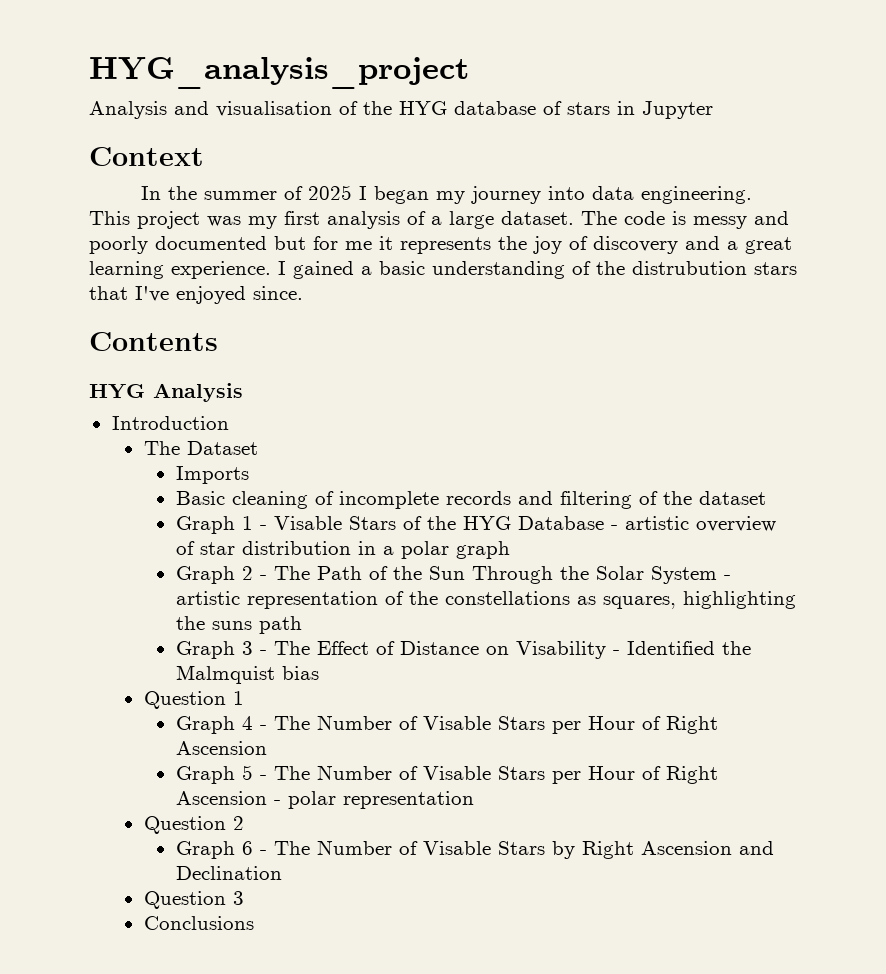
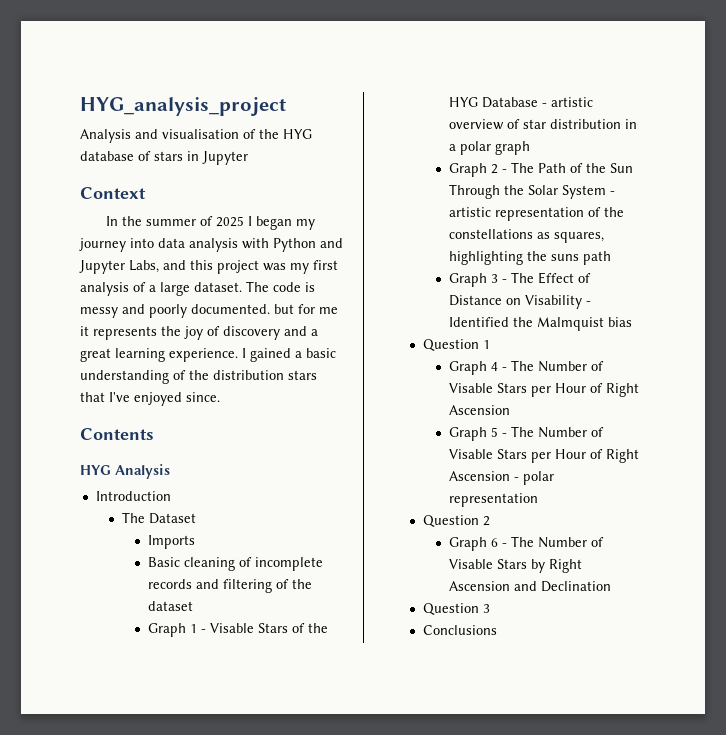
[641,186,753,204] [89,211,130,225] engineering. This -> [189,238,343,252] [79,260,213,274] analysis with Python and Jupyter Labs, and this
[155,236,267,250] documented -> [191,304,270,314] documented.
[632,261,747,275] distrubution -> [213,370,284,380] distribution

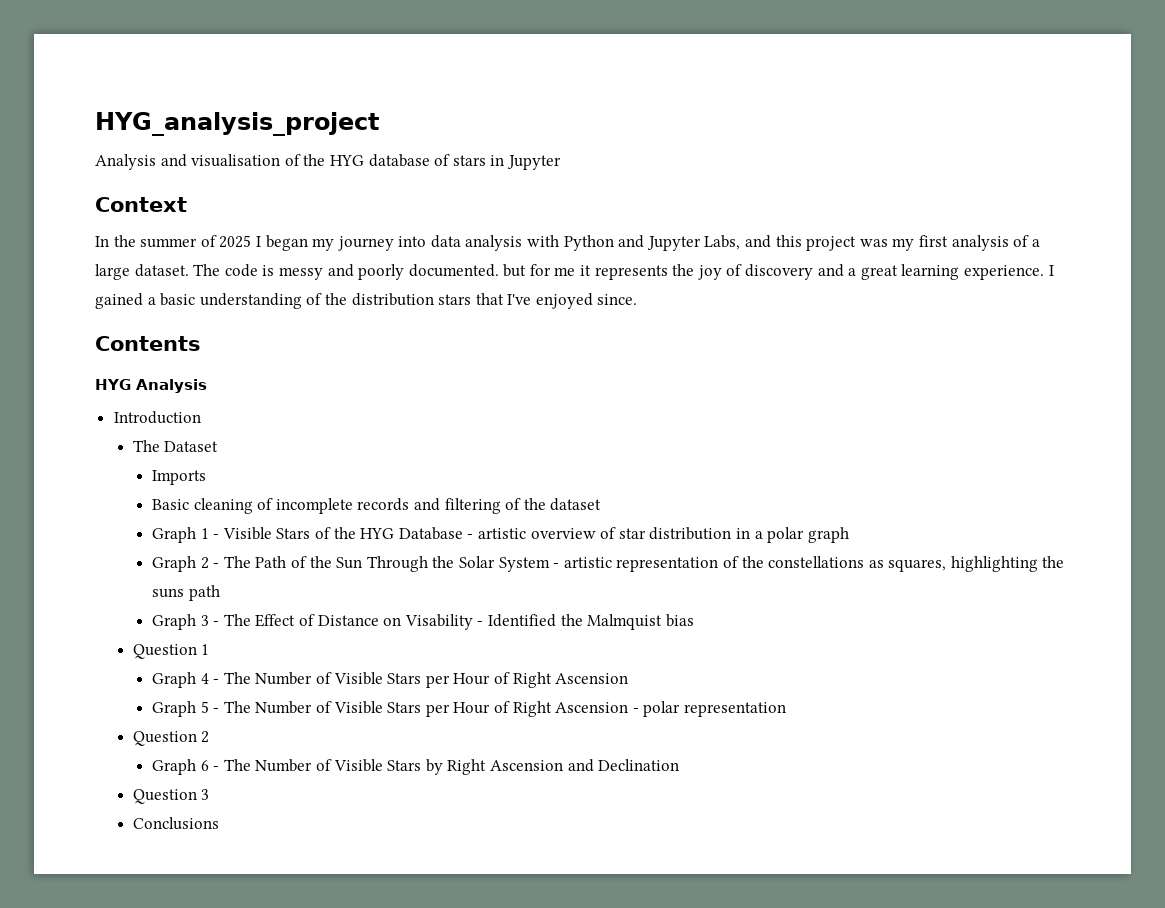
[209,623,254,633] Visable -> [222,527,272,540] Visible
[448,383,493,393] Visable -> [333,672,383,685] Visible
[448,449,493,459] Visable -> [333,701,383,714] Visible
[448,559,493,569] Visable -> [333,759,383,772] Visible

